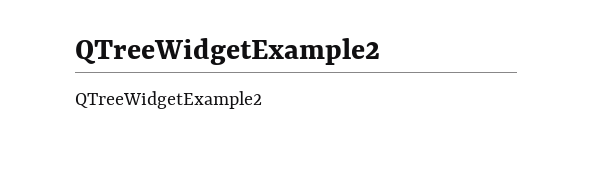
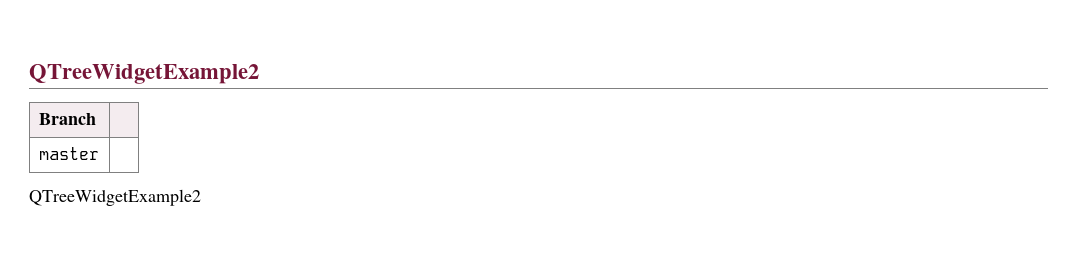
[75,38,380,65] QTreeWidgetExample2 -> [29,64,259,84] [38,113,96,125] [38,147,99,160] QTreeWidgetExample2 // Branch | // master |

